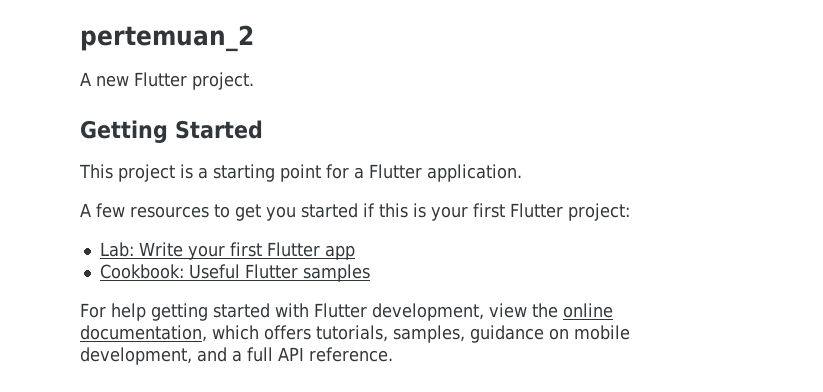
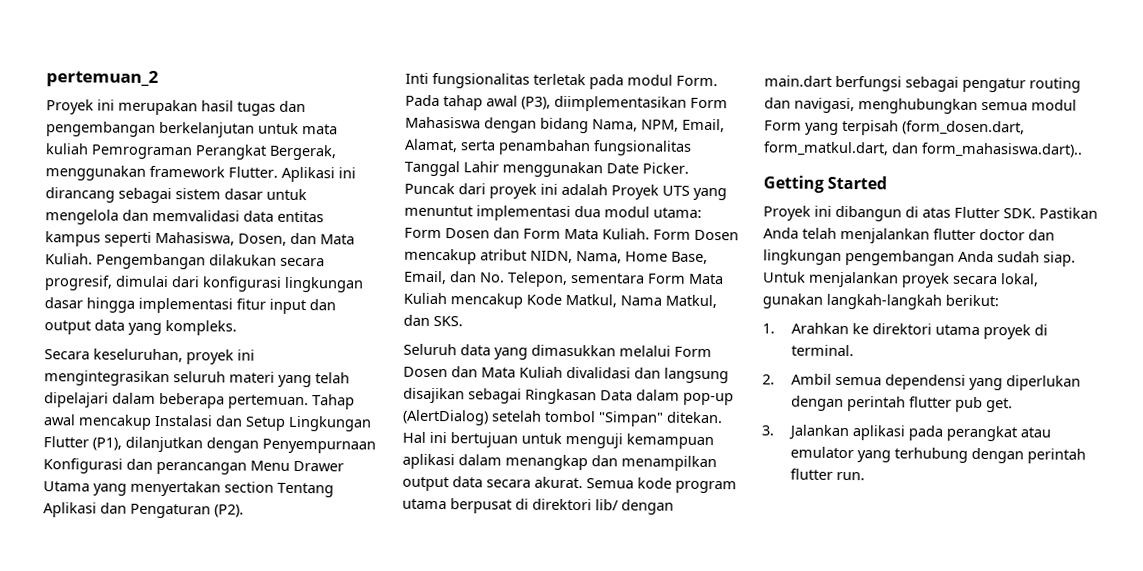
[80,72,254,90] [80,120,263,143] [79,164,522,182] [80,203,630,221] [99,242,355,260] [99,264,370,282] [80,303,613,321] [80,325,630,343] [80,347,393,365] A new Flutter project. // Getting Started // This project is a starting point for a Flutter application. // A few resources to get you started if this is your first Flutter project: // Lab: Write your first Flutter app // Cookbook: Useful Flutter samples // For help getting started with Flutter development, view the online documentation, which offers tutorials, samples, guidance on mobile development, and a full API reference. -> [46,99,306,116] [46,121,338,138] [45,143,337,161] [45,165,356,183] [45,187,307,204] [45,209,324,225] [45,231,355,247] [45,253,325,270] [44,275,364,293] [44,297,336,315] [44,319,237,336] [44,348,255,365] [44,370,350,388] [44,392,355,410] [43,414,372,432] [43,436,376,454] [43,458,344,475] [43,480,334,498] [43,502,244,519] [405,72,718,90] [405,94,728,112] [405,116,725,134] [404,138,692,156] [404,160,689,178] [404,182,727,201] [404,205,702,221] [404,227,739,241] [404,248,708,265] [404,270,724,287] [403,292,717,309] [403,314,463,327] [403,343,712,360] [403,366,729,384] [403,387,734,406] [402,409,723,427] [402,431,714,450] [402,453,717,472] [402,476,737,494] [402,498,674,515] [764,75,1081,93] [764,97,1077,114] [764,119,1025,136] [763,141,1083,158] [763,175,888,193] [763,205,1098,222] [763,227,1055,244] [763,249,1076,267] [763,271,1039,288] [762,293,999,310] [762,322,1048,340] [790,344,854,357] [762,373,1081,391] [790,395,1013,413] [761,424,1051,442] [789,446,1086,464] [789,468,865,481] Proyek ini merupakan hasil tugas dan pengembangan berkelanjutan untuk mata kuliah Pemrograman Perangkat Bergerak, menggunakan framework Flutter. Aplikasi ini dirancang sebagai sistem dasar untuk mengelola dan memvalidasi data entitas kampus seperti Mahasiswa, Dosen, dan Mata Kuliah. Pengembangan dilakukan secara progresif, dimulai dari konfigurasi lingkungan dasar hingga implementasi fitur input dan output data yang kompleks. // Secara keseluruhan, proyek ini mengintegrasikan seluruh materi yang telah dipelajari dalam beberapa pertemuan. Tahap awal mencakup Instalasi dan Setup Lingkungan Flutter (P1), dilanjutkan dengan Penyempurnaan Konfigurasi dan perancangan Menu Drawer Utama yang menyertakan section Tentang Aplikasi dan Pengaturan (P2). // Inti fungsionalitas terletak pada modul Form. Pada tahap awal (P3), diimplementasikan Form Mahasiswa dengan bidang Nama, NPM, Email, Alamat, serta penambahan fungsionalitas Tanggal Lahir menggunakan Date Picker. Puncak dari proyek ini adalah Proyek UTS yang menuntut implementasi dua modul utama: Form Dosen dan Form Mata Kuliah. Form Dosen mencakup atribut NIDN, Nama, Home Base, Email, dan No. Telepon, sementara Form Mata Kuliah mencakup Kode Matkul, Nama Matkul, dan SKS. // Seluruh data yang dimasukkan melalui Form Dosen dan Mata Kuliah divalidasi dan langsung disajikan sebagai Ringkasan Data dalam pop-up (AlertDialog) setelah tombol "Simpan" ditekan. Hal ini bertujuan untuk menguji kemampuan aplikasi dalam menangkap dan menampilkan output data secara akurat. Semua kode program utama berpusat di direktori lib/ dengan main.dart berfungsi sebagai pengatur routing dan navigasi, menghubungkan semua modul Form yang terpisah (form_dosen.dart, form_matkul.dart, dan form_mahasiswa.dart).. // Getting Started // Proyek ini dibangun di atas Flutter SDK. Pastikan Anda telah menjalankan flutter doctor dan lingkungan pengembangan Anda sudah siap. Untuk menjalankan proyek secara lokal, gunakan langkah-langkah berikut: // 1. Arahkan ke direktori utama proyek di terminal. // 2. Ambil semua dependensi yang diperlukan dengan perintah flutter pub get. // 3. Jalankan aplikasi pada perangkat atau emulator yang terhubung dengan perintah flutter run.

